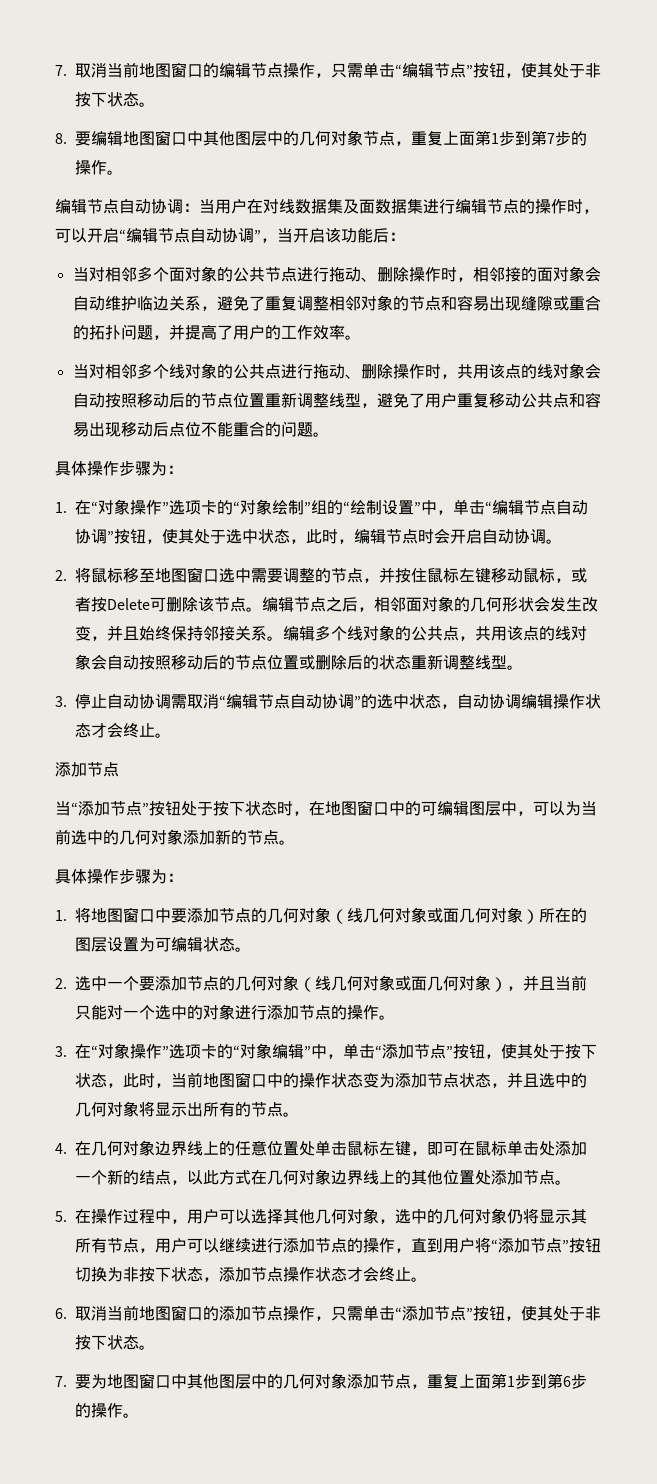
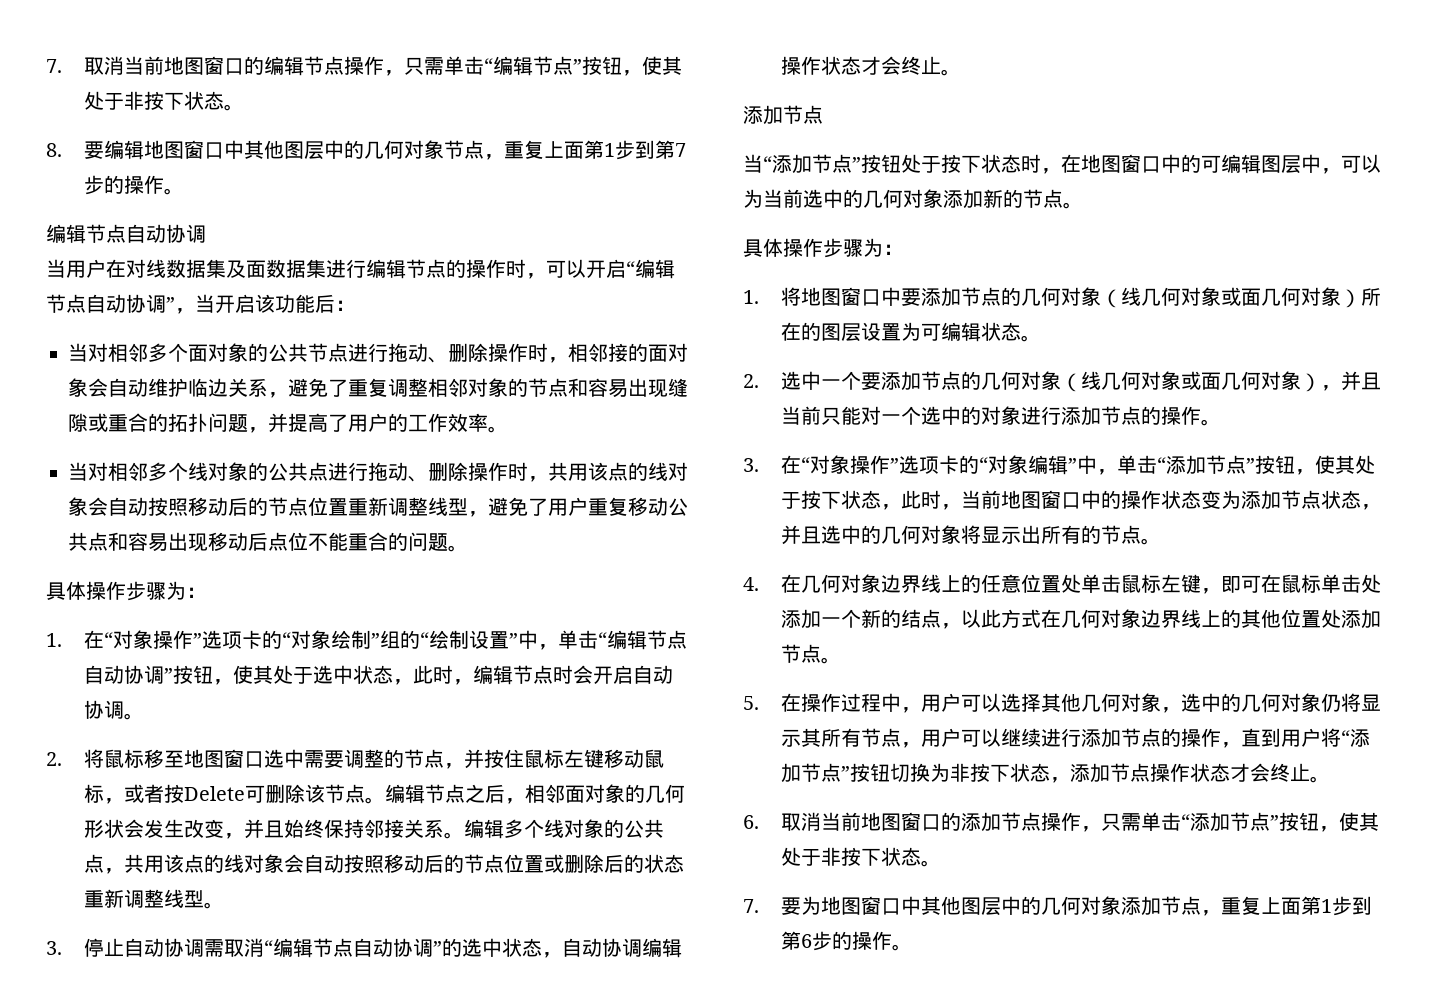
[183,203,199,212] ： -> (206, 233) //

